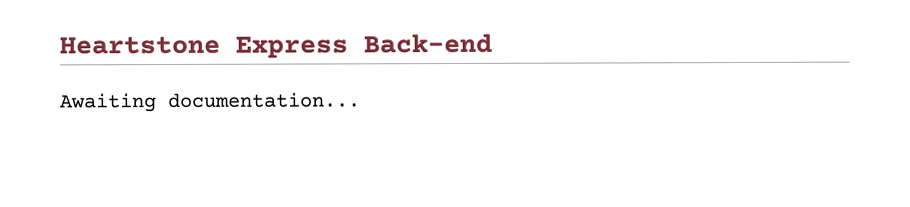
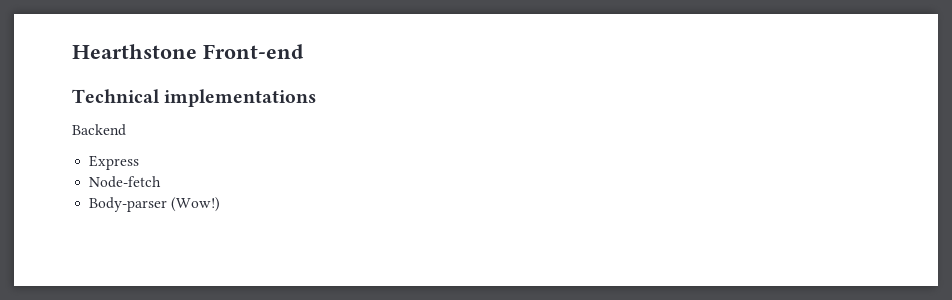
[59,33,492,59] [59,92,361,113] Heartstone Express Back-end // Awaiting documentation... -> [72,44,304,59] [72,89,317,107] [72,124,126,136] [89,155,140,170] [89,176,162,188] [89,197,221,212] Hearthstone Front-end // Technical implementations // Backend // Express // Node-fetch // Body-parser (Wow!)

